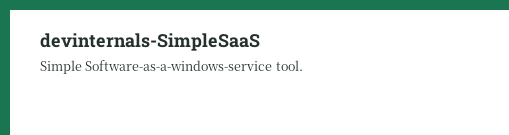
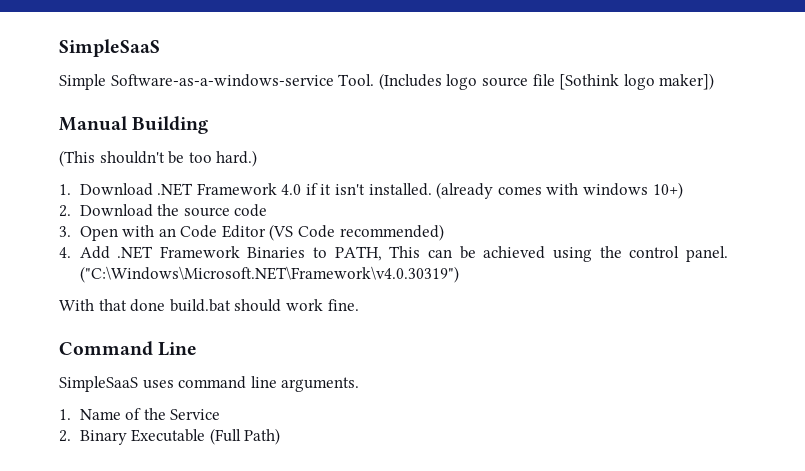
[40,33,260,51] devinternals-SimpleSaaS -> [59,39,160,57] SimpleSaaS
[275,60,303,71] tool. -> [338,73,715,90] [59,116,209,134] [59,150,258,167] [59,182,683,199] [59,204,268,217] [59,224,444,241] [59,246,728,262] [79,266,459,283] [59,299,359,312] [59,341,198,356] [59,376,360,392] [59,408,221,420] [59,428,281,445] Tool. (Includes logo source file [Sothink logo maker]) // Manual Building // (This shouldn't be too hard.) // 1. Download .NET Framework 4.0 if it isn't installed. (already comes with windows 10+) // 2. Download the source code // 3. Open with an Code Editor (VS Code recommended) // 4. Add .NET Framework Binaries to PATH, This can be achieved using the control panel. ("C:\Windows\Microsoft.NET\Framework\v4.0.30319") // With that done build.bat should work fine. // Command Line // SimpleSaaS uses command line arguments. // 1. Name of the Service // 2. Binary Executable (Full Path)

